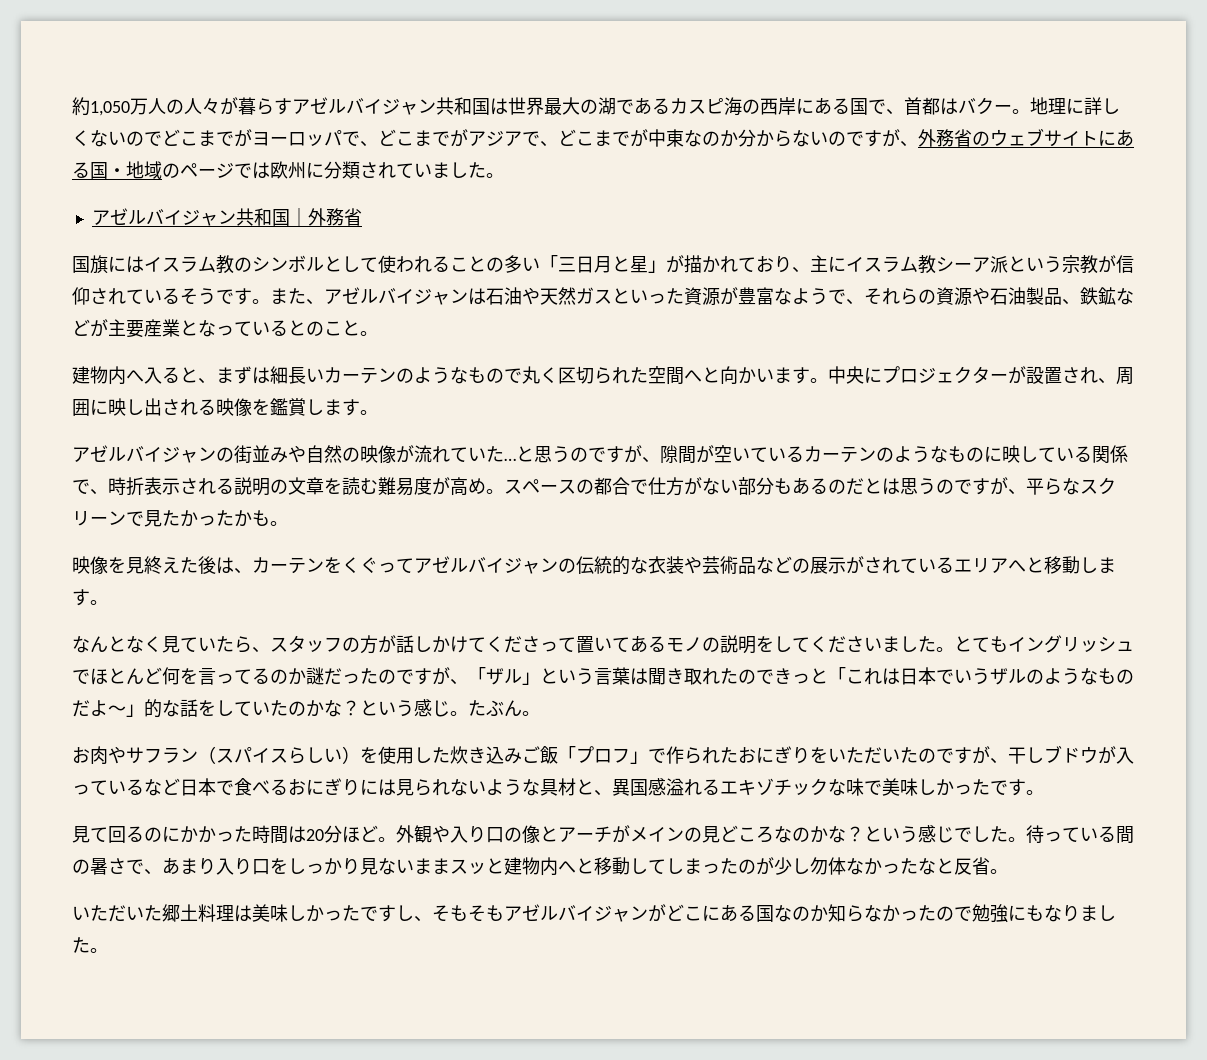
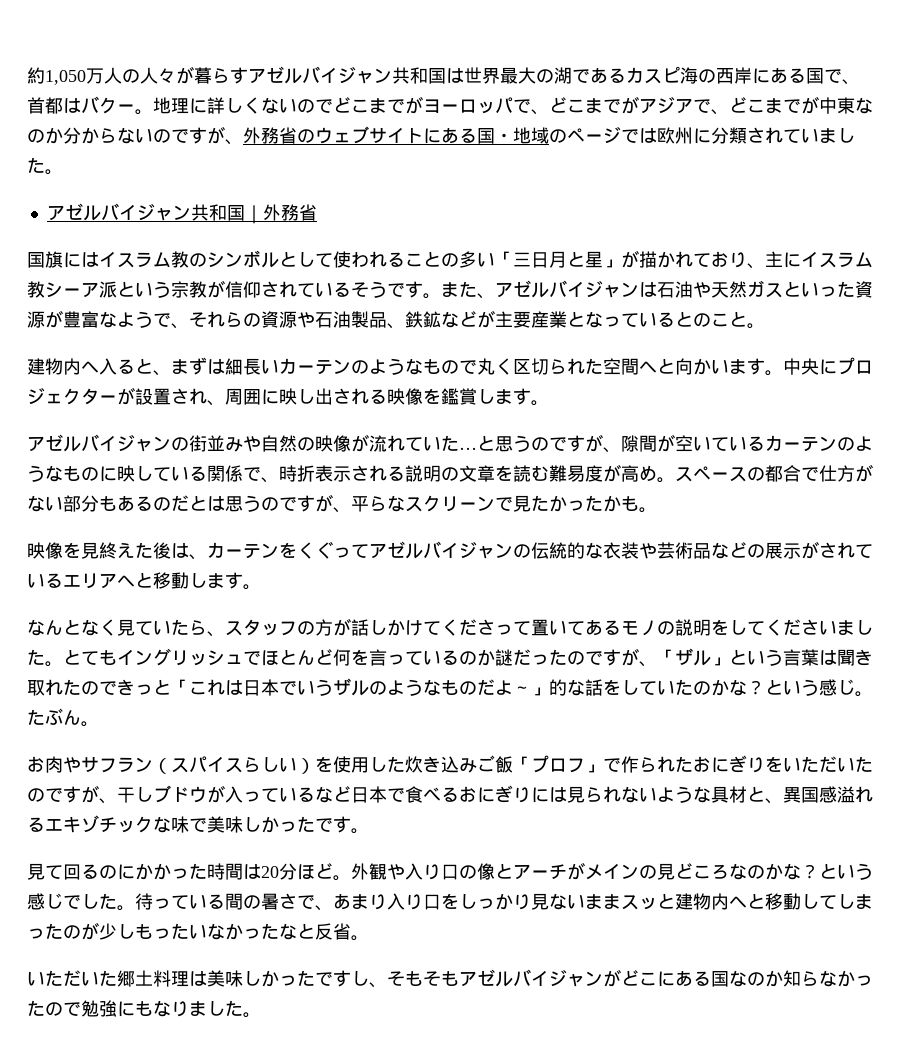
(252, 676) none -> [423,650,441,665] い
[810,857,846,875] 勿体 -> [135,923,207,939] もったい

